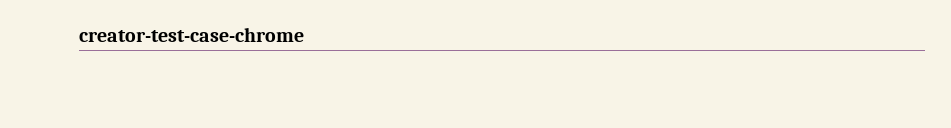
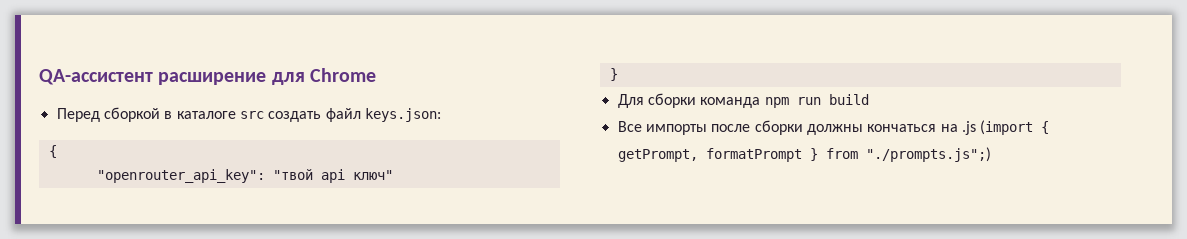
[79,27,304,42] creator-test-case-chrome -> [39,68,377,85] [56,107,441,122] [48,145,57,158] [96,169,393,183] [609,68,618,81] [617,93,869,108] [617,120,1050,135] [617,147,991,162] QA-ассистент расширение для Chrome // Перед сборкой в каталоге src создать файл keys.json: // { // "openrouter_api_key": "твой api ключ" // } // Для сборки команда npm run build // Все импорты после сборки должны кончаться на .js (import { getPrompt, formatPrompt } from "./prompts.js";)

